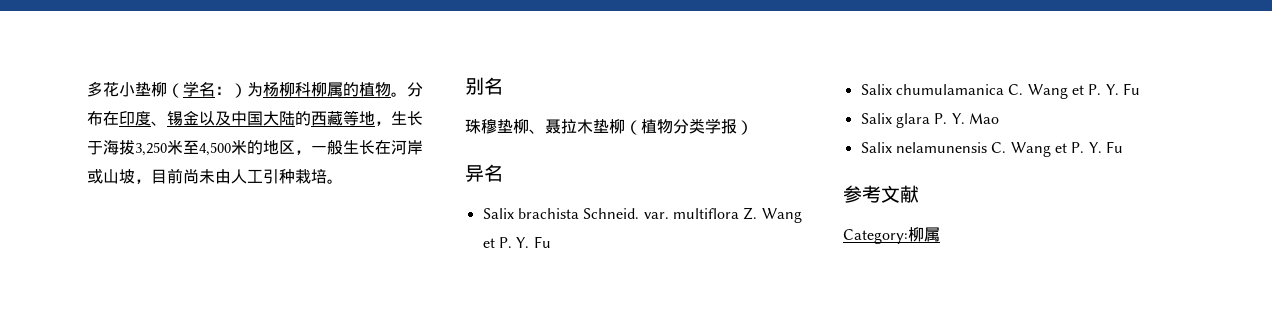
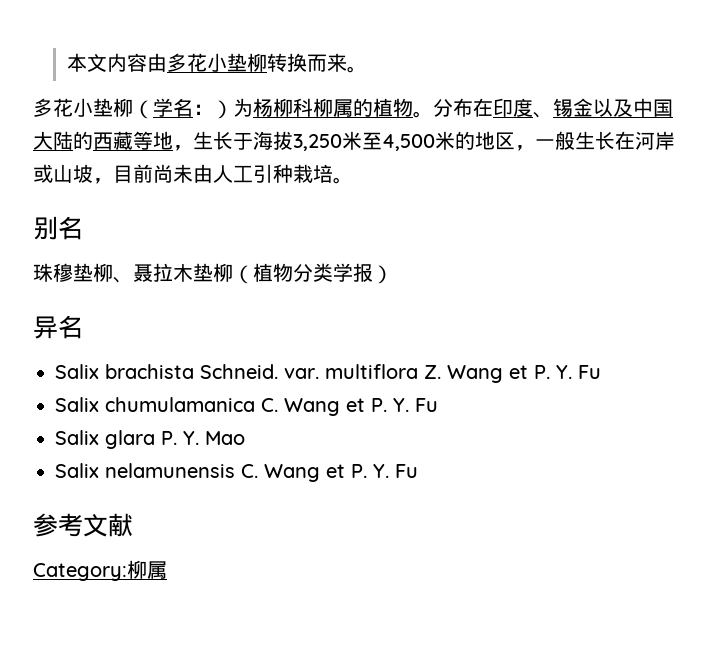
(87, 89) none -> [67,53,368,73] 本文内容由多花小垫柳转换而来。 //

